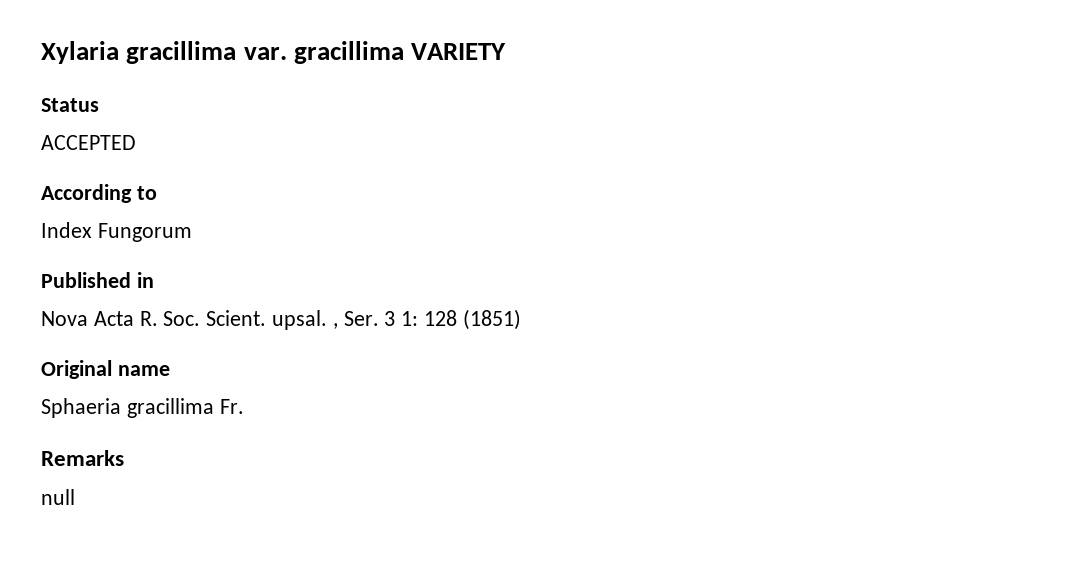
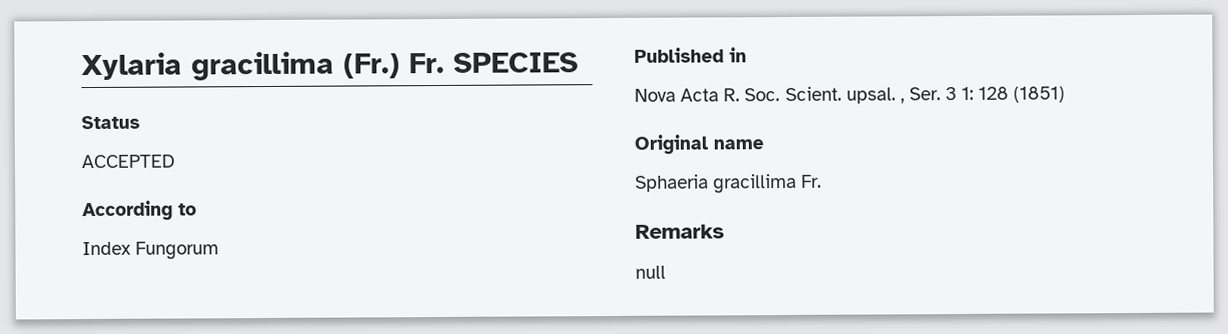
[243,41,507,64] var. gracillima VARIETY -> [343,52,579,79] (Fr.) Fr. SPECIES

